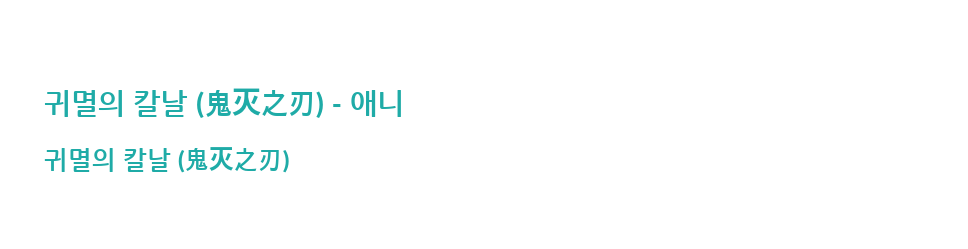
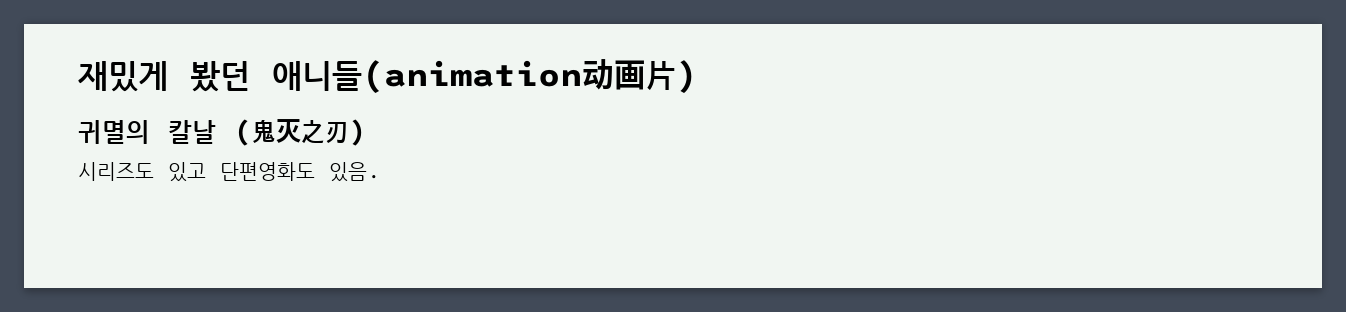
[44,88,405,118] [44,147,291,173] 귀멸의 칼날 (鬼灭之刃) - 애니 // 귀멸의 칼날 (鬼灭之刃) -> [78,59,698,93] [78,119,367,146] [78,162,381,182] 재밌게 봤던 애니들(animation动画片) // 귀멸의 칼날 (鬼灭之刃) // 시리즈도 있고 단편영화도 있음.

